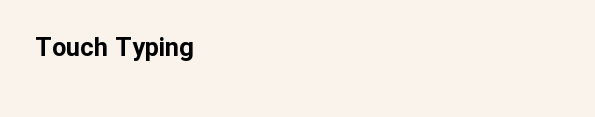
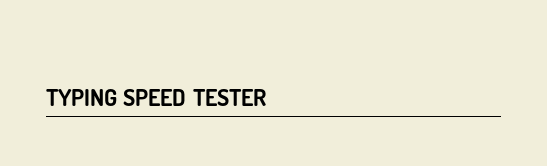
[35,37,194,61] Touch Typing -> [46,89,266,106] TYPING SPEED TESTER

